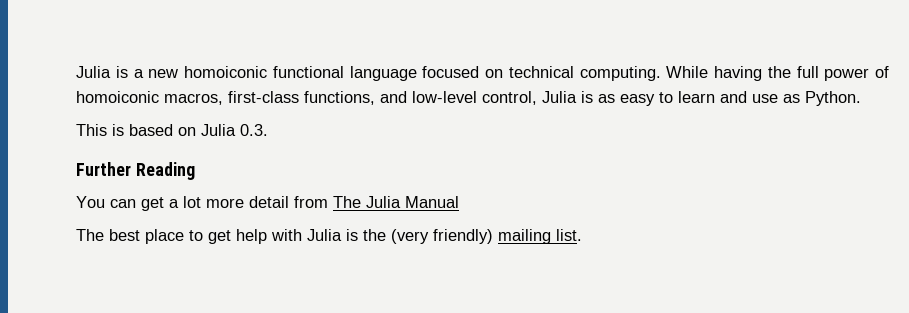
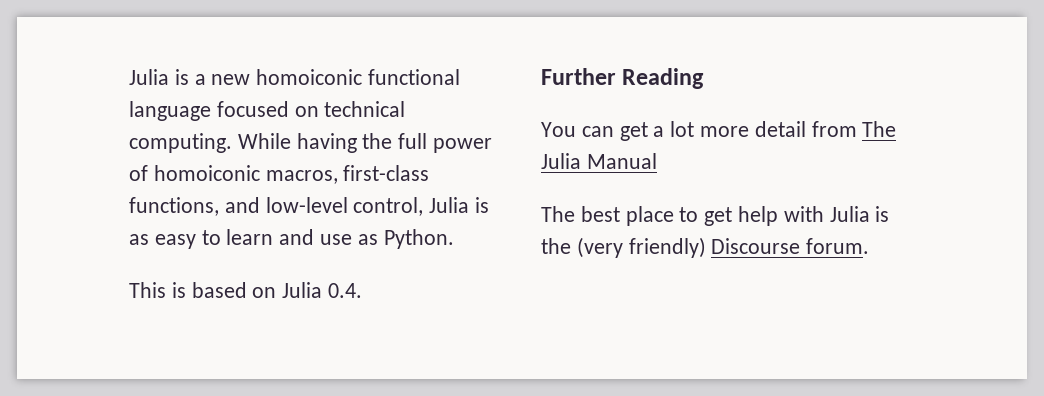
[240,124,268,136] 0.3. -> [328,283,363,298] 0.4.
[498,229,582,244] mailing list. -> [711,238,870,254] Discourse forum.

